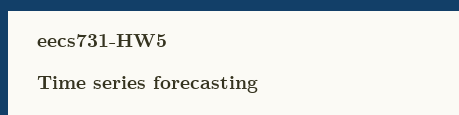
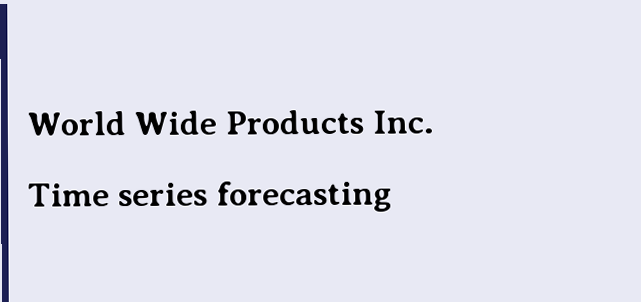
[37,34,167,47] eecs731-HW5 -> [27,109,435,136] World Wide Products Inc.

